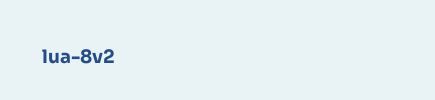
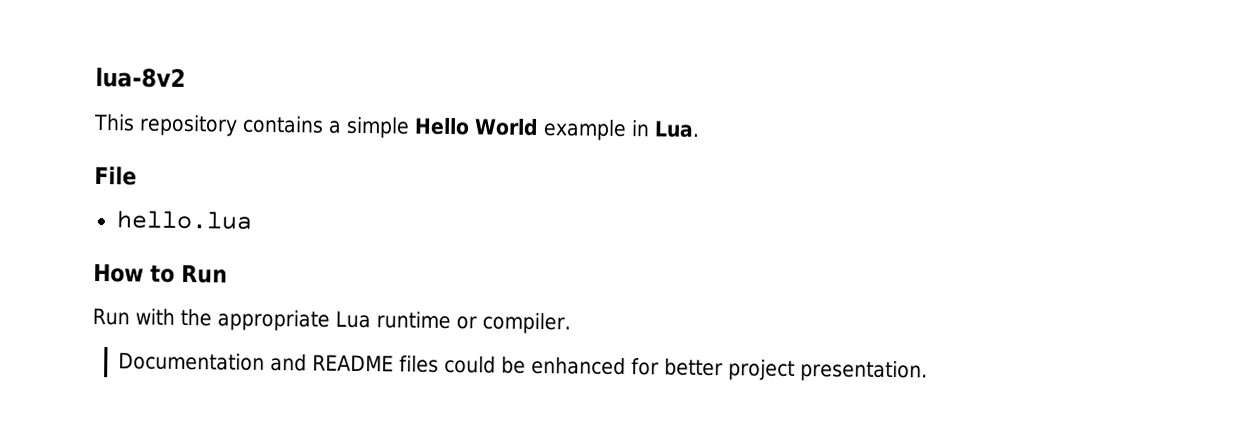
(115, 56) none -> [93,113,700,141] [94,165,137,186] [115,210,252,230] [93,263,228,284] [92,307,571,335] [118,352,929,383] // This repository contains a simple Hello World example in Lua. // File // hello.lua // How to Run // Run with the appropriate Lua runtime or compiler. // Documentation and README files could be enhanced for better project presentation.

